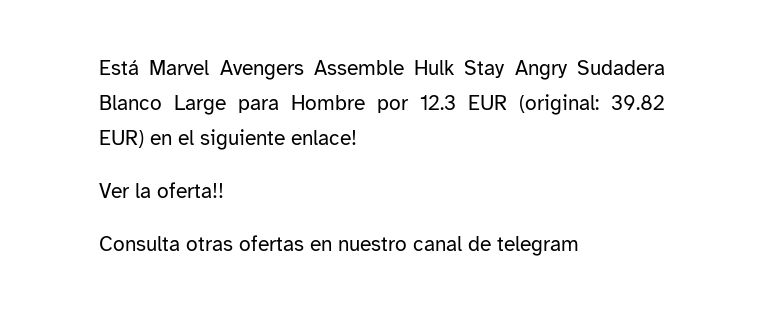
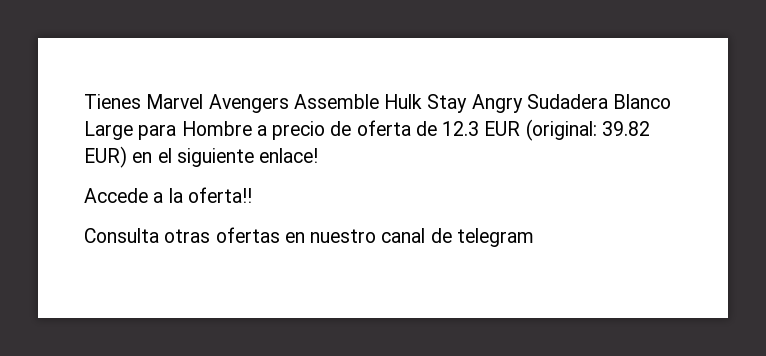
[99,60,139,75] Está -> [84,94,141,109] Tienes
[377,99,409,113] por -> [256,120,437,140] a precio de oferta de
[99,183,130,198] Ver -> [84,188,164,203] Accede a

